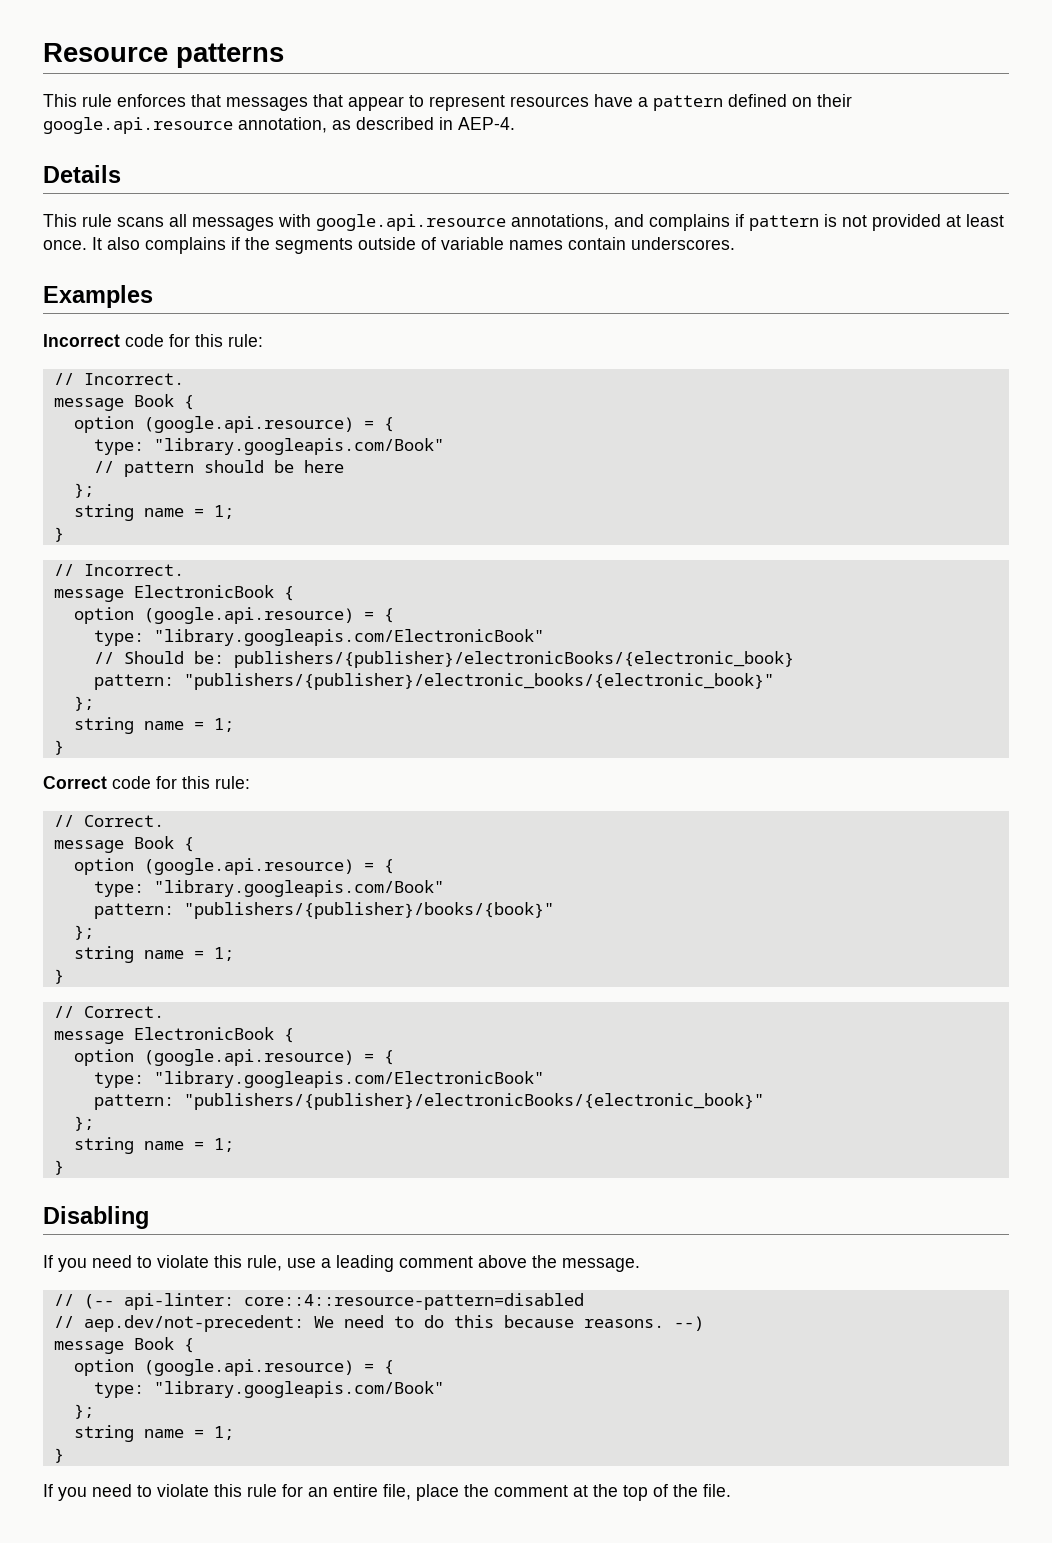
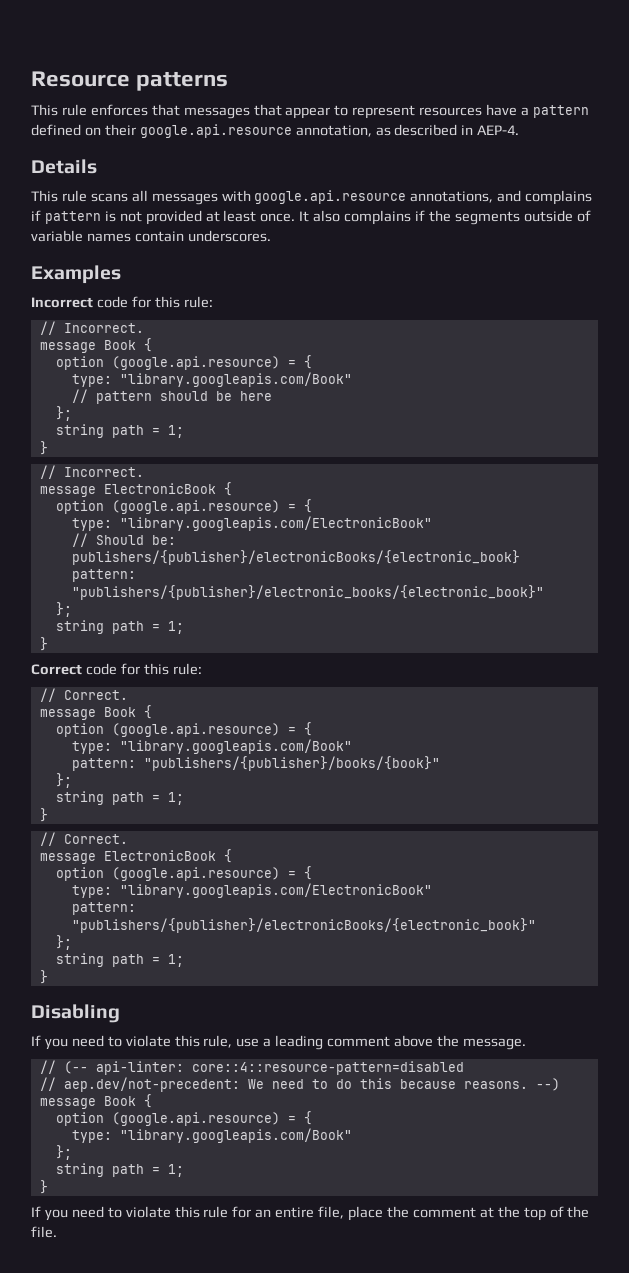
[143,508,184,517] name -> [111,425,144,438] path
[143,721,184,730] name -> [111,621,144,634] path
[143,950,184,959] name -> [111,792,144,805] path
[143,1141,184,1150] name -> [111,954,144,967] path
[143,1429,184,1438] name -> [111,1164,144,1177] path

